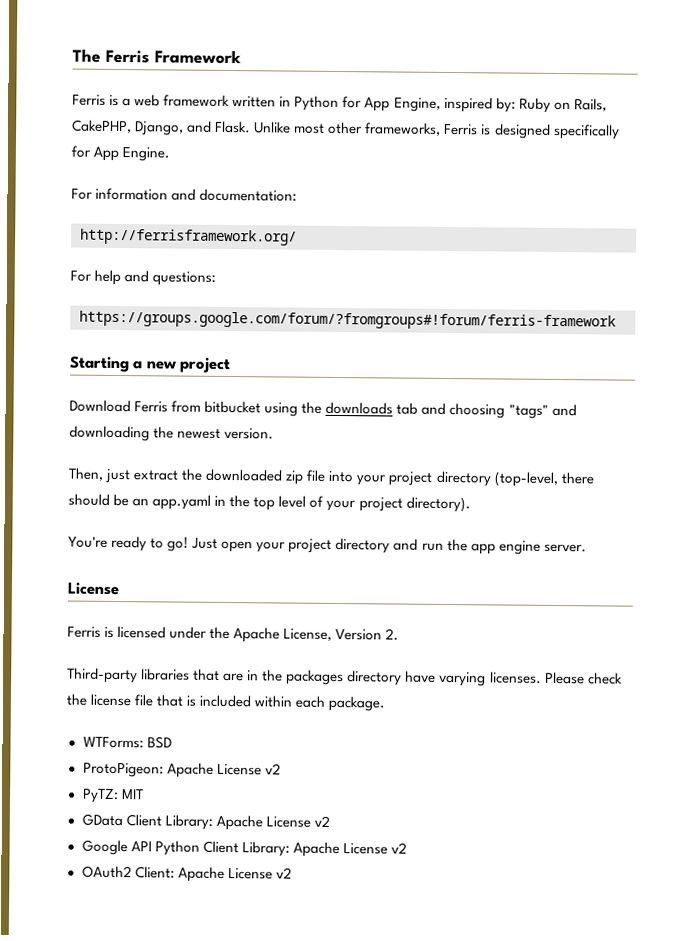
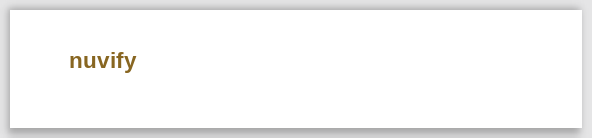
[72,48,241,65] [72,94,607,113] [72,119,620,140] [71,145,171,162] [71,187,298,202] [80,228,297,246] [70,269,217,286] [79,310,616,331] [69,355,232,374] [69,399,577,419] [69,425,275,442] [68,467,594,488] [68,493,471,513] [68,535,587,555] [67,582,119,596] [67,626,400,643] [67,667,623,687] [66,693,386,712] [82,736,172,749] [82,762,281,778] [81,788,144,804] [81,813,330,831] [81,839,407,858] [81,865,292,882] The Ferris Framework // Ferris is a web framework written in Python for App Engine, inspired by: Ruby on Rails, CakePHP, Django, and Flask. Unlike most other frameworks, Ferris is designed specifically for App Engine. // For information and documentation: // http://ferrisframework.org/ // For help and questions: // https://groups.google.com/forum/?fromgroups#!forum/ferris-framework // Starting a new project // Download Ferris from bitbucket using the downloads tab and choosing "tags" and downloading the newest version. // Then, just extract the downloaded zip file into your project directory (top-level, there should be an app.yaml in the top level of your project directory). // You're ready to go! Just open your project directory and run the app engine server. // License // Ferris is licensed under the Apache License, Version 2. // Third-party libraries that are in the packages directory have varying licenses. Please check the license file that is included within each package. // WTForms: BSD // ProtoPigeon: Apache License v2 // PyTZ: MIT // GData Client Library: Apache License v2 // Google API Python Client Library: Apache License v2 // OAuth2 Client: Apache License v2 -> [69,52,137,73] nuvify

